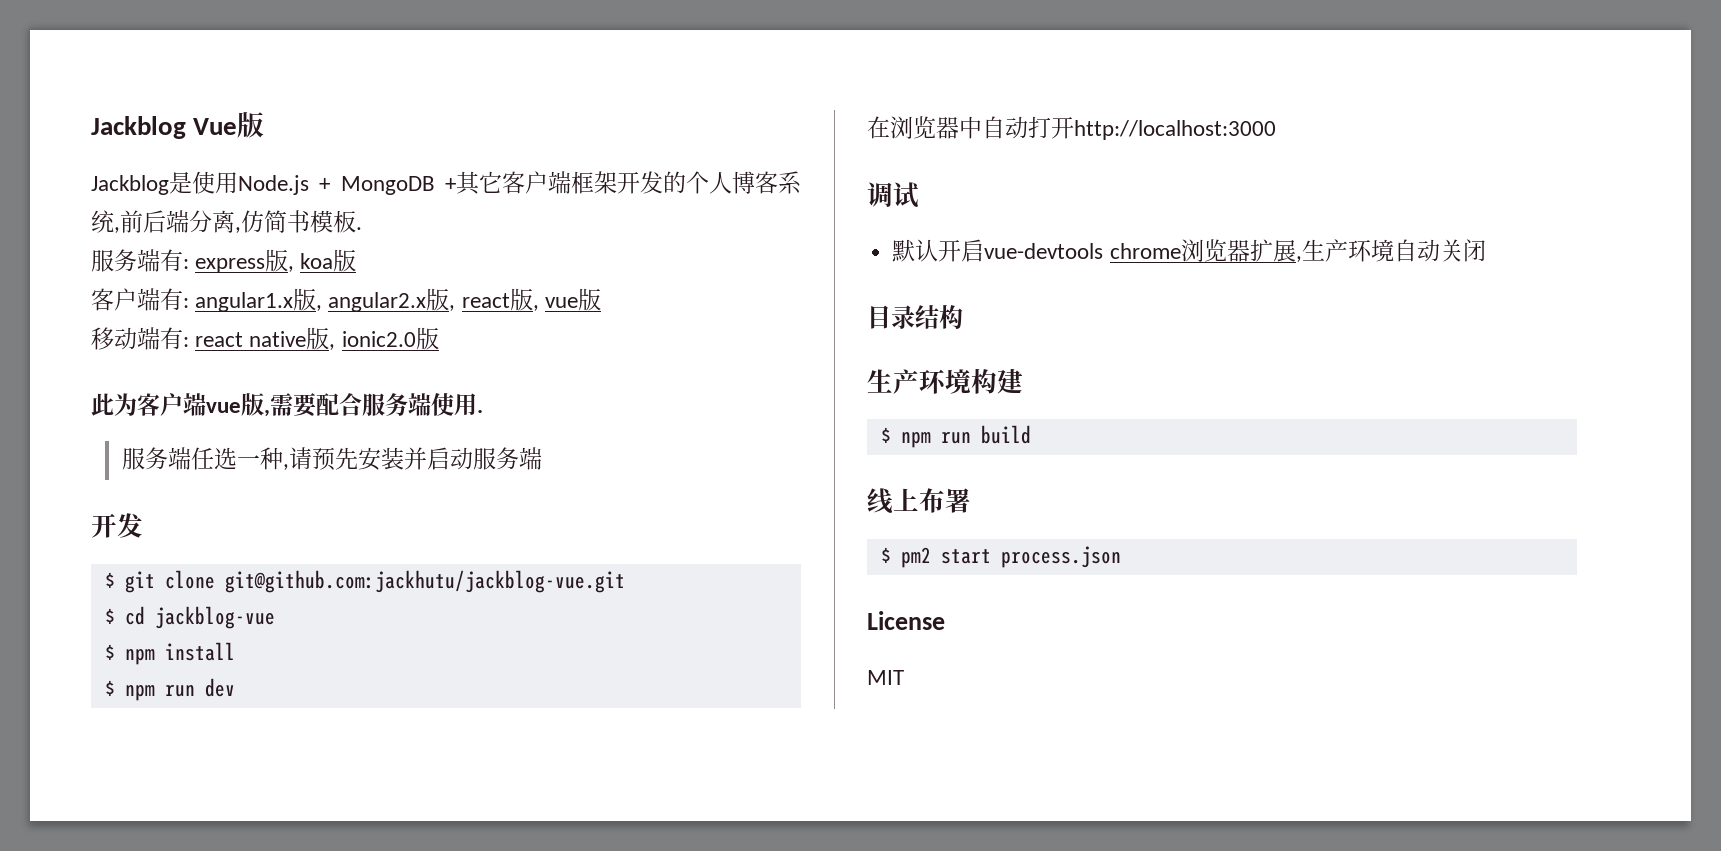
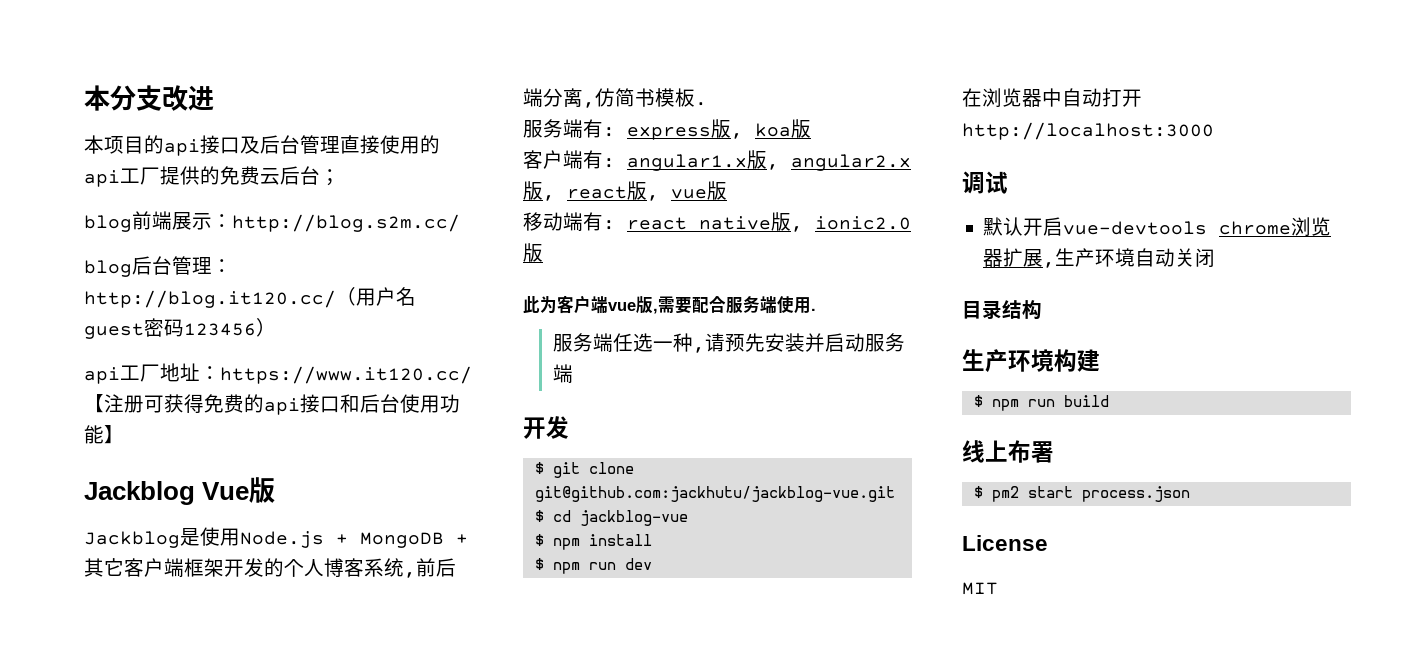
(91, 127) none -> [84,85,214,111] [84,135,440,156] [84,166,340,187] [84,211,460,232] [84,256,232,277] [84,287,416,308] [84,318,276,339] [84,363,472,384] [84,394,460,415] [84,425,124,444] 本分支改进 // 本项目的api接口及后台管理直接使用的api工厂提供的免费云后台； // blog前端展示：http://blog.s2m.cc/ // blog后台管理：http://blog.it120.cc/（用户名guest密码123456） // api工厂地址：https://www.it120.cc/【注册可获得免费的api接口和后台使用功能】 //

